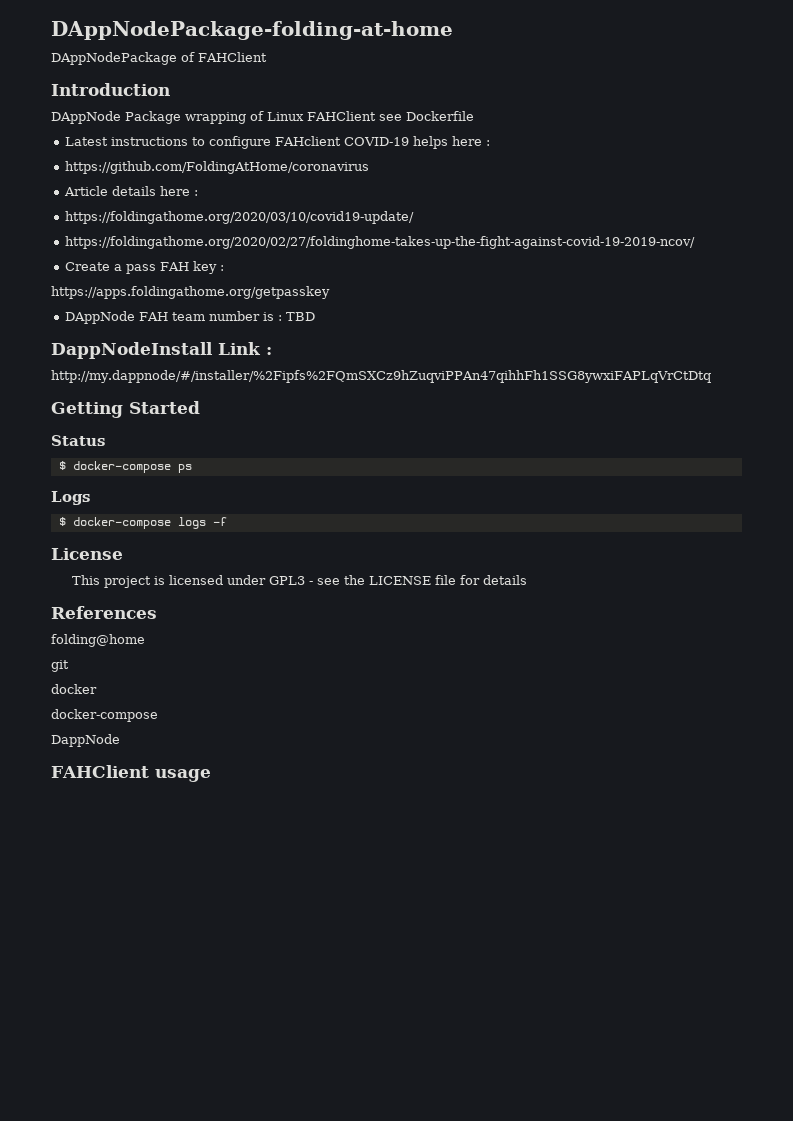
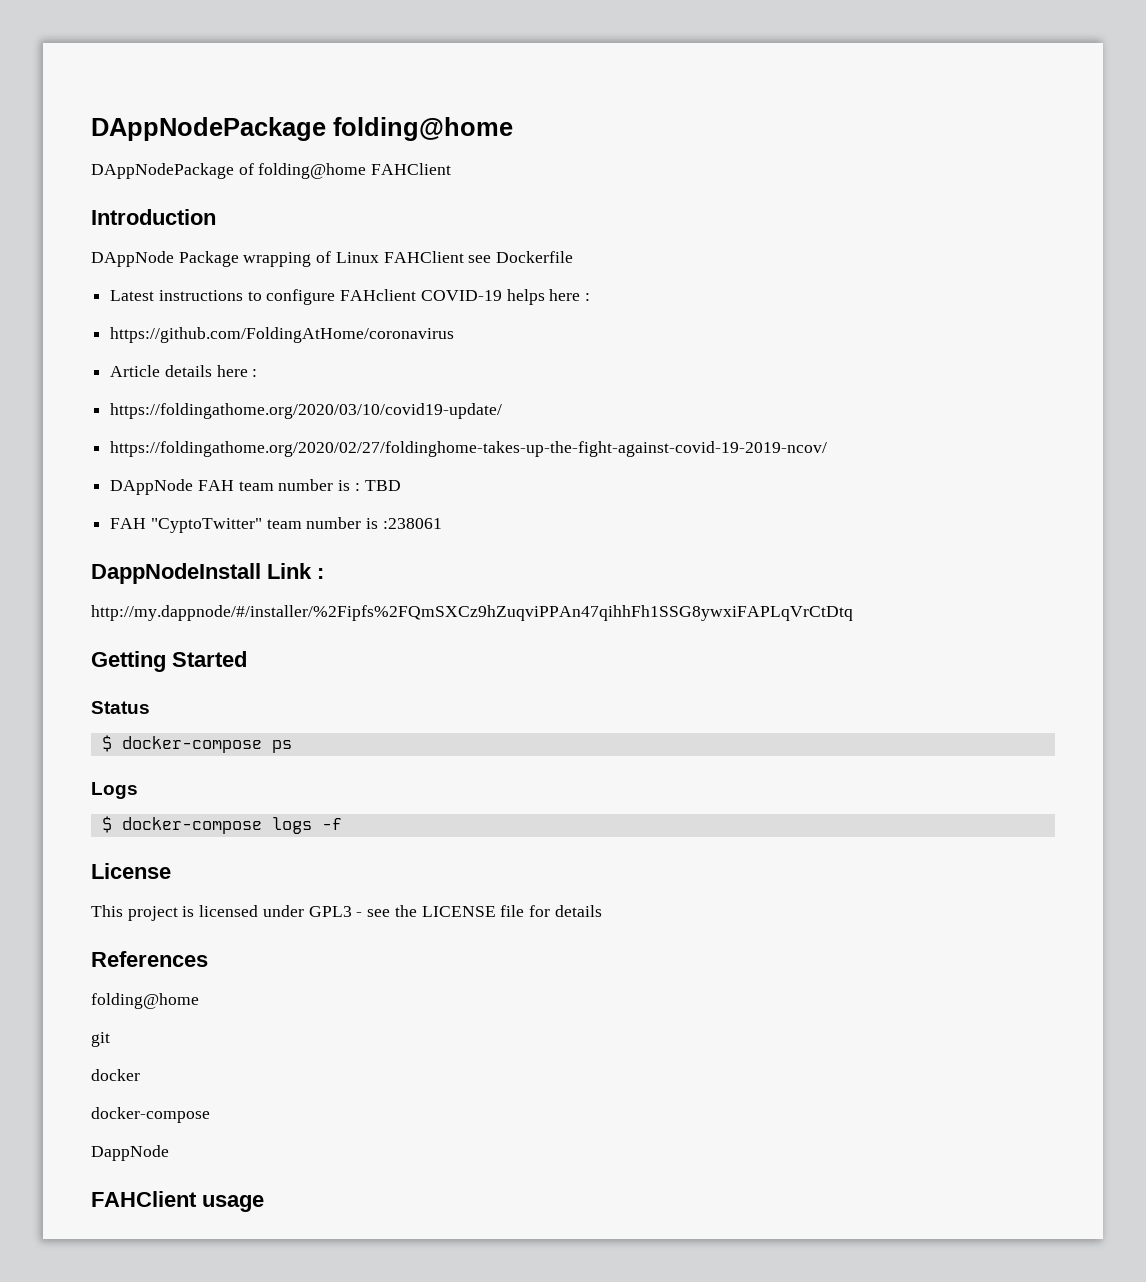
[51,21,453,40] DAppNodePackage-folding-at-home -> [91,117,513,141] DAppNodePackage folding@home
(195, 57) none -> [258,163,367,179] folding@home
[64,261,224,274] [51,286,330,299] // Create a pass FAH key : // https://apps.foldingathome.org/getpasskey -> (828, 449) none
(315, 316) none -> [110,517,442,533] // FAH "CyptoTwitter" team number is :238061

